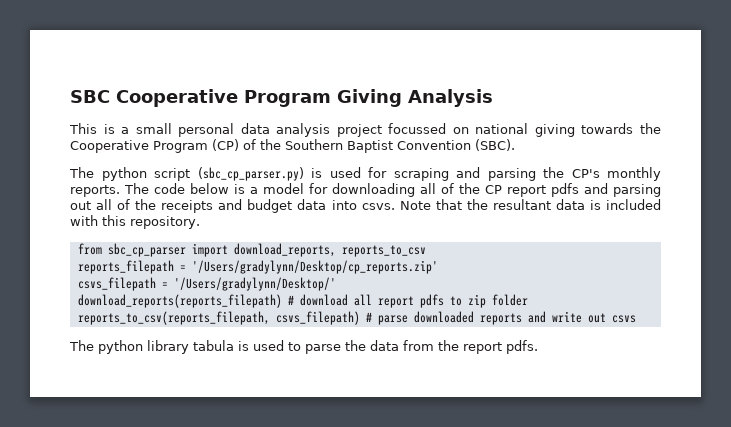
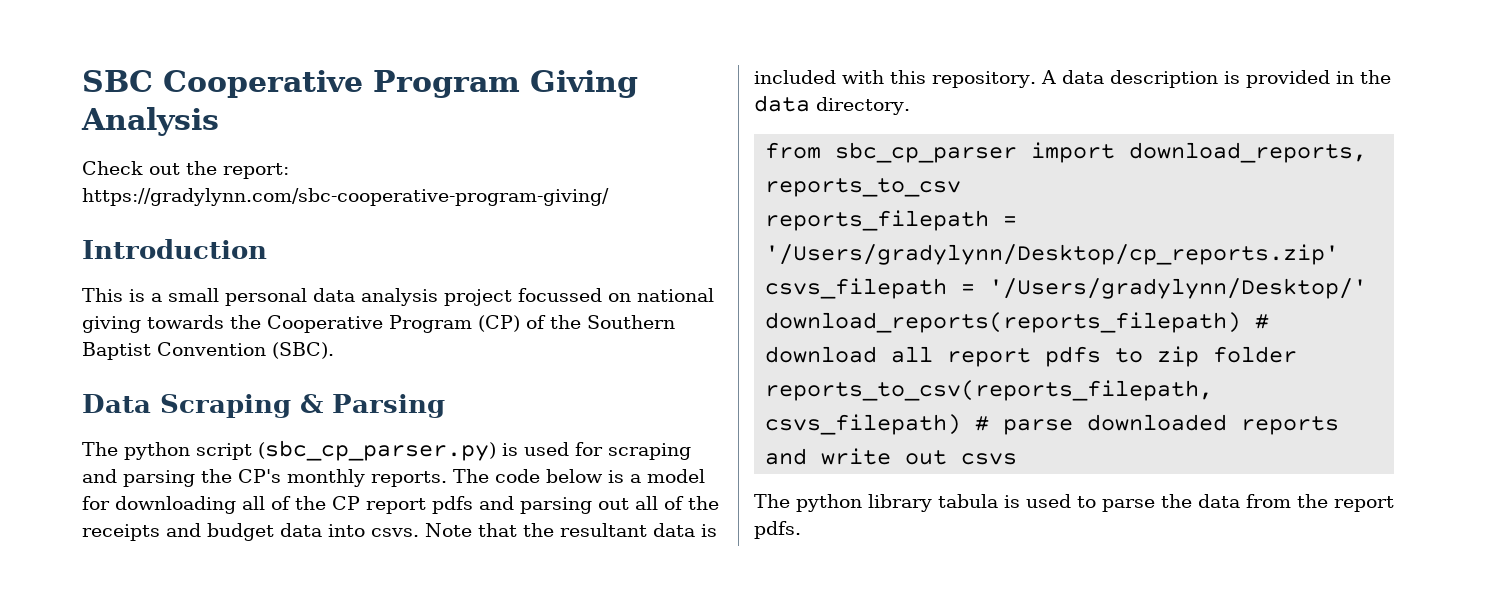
(493, 98) none -> [82,161,289,179] [82,188,609,206] [82,239,267,259] // Check out the report: https://gradylynn.com/sbc-cooperative-program-giving/ // Introduction
(515, 145) none -> [82,394,445,418] // Data Scraping & Parsing
(200, 222) none -> [1040,70,1391,88] [754,95,910,115] A data description is provided in the data directory.

